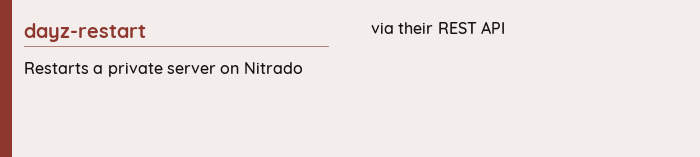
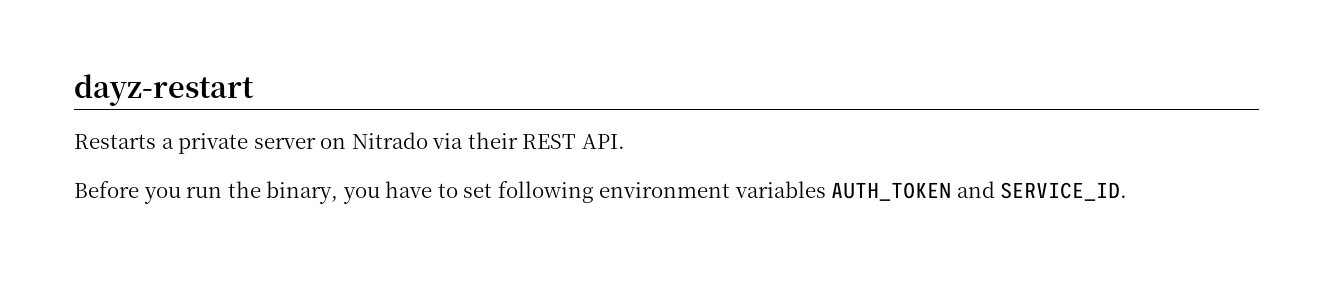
[480,21,505,34] API -> [581,134,625,149] [74,181,1128,204] API. // Before you run the binary, you have to set following environment variables AUTH_TOKEN and SERVICE_ID.

